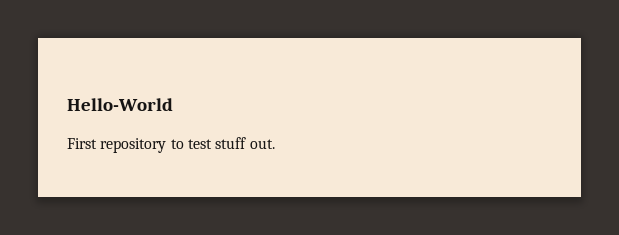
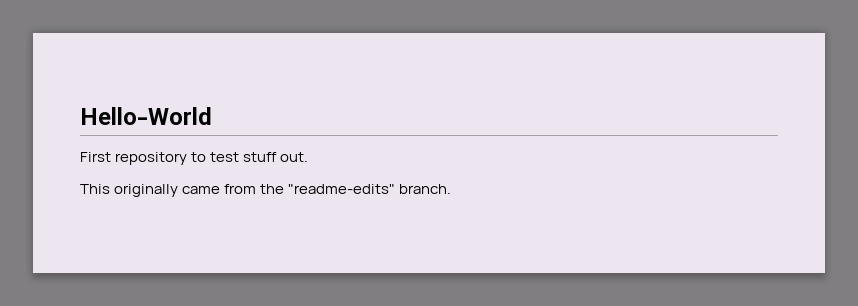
(275, 144) none -> [80,184,452,197] // This originally came from the "readme-edits" branch.

